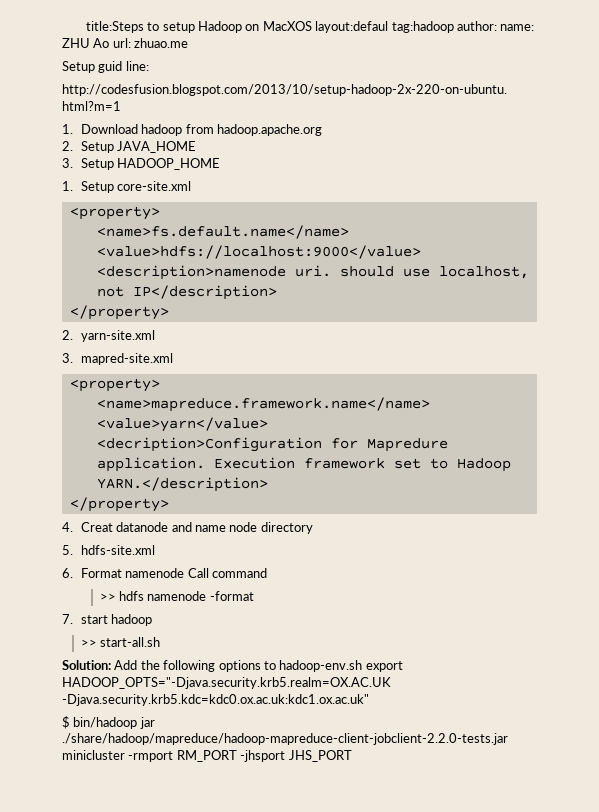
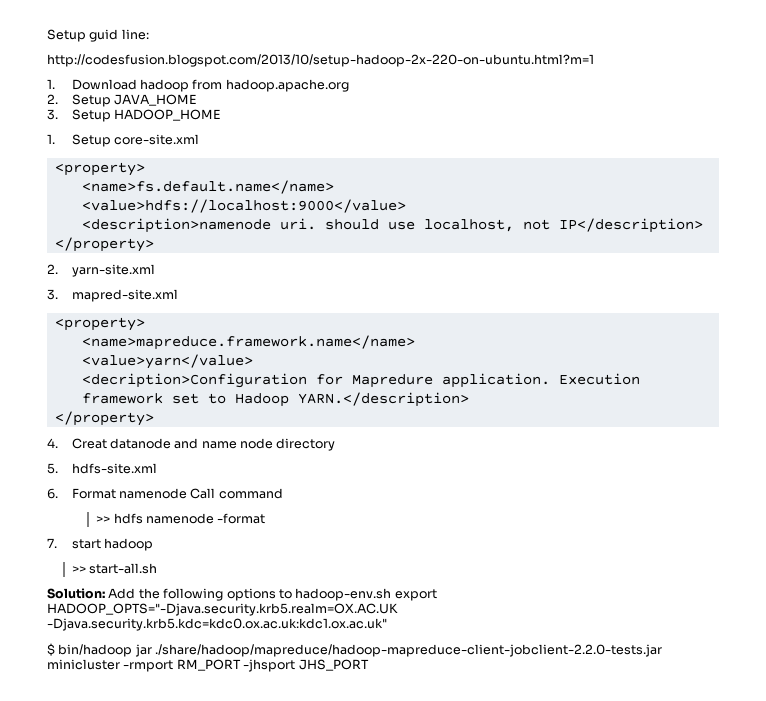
[85,21,535,33] [62,38,189,48] title:Steps to setup Hadoop on MacXOS layout:defaul tag:hadoop author: name: ZHU Ao url: zhuao.me // -> (47, 35) none

